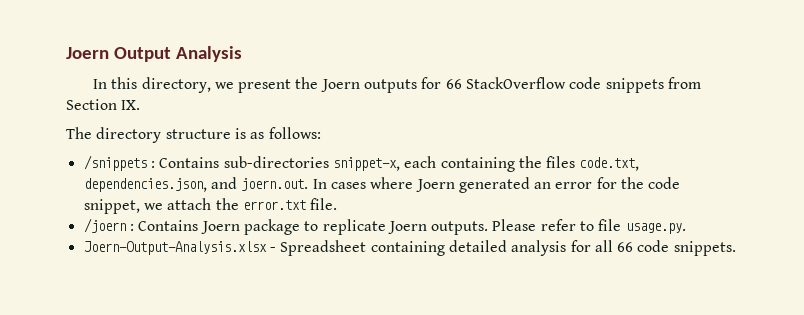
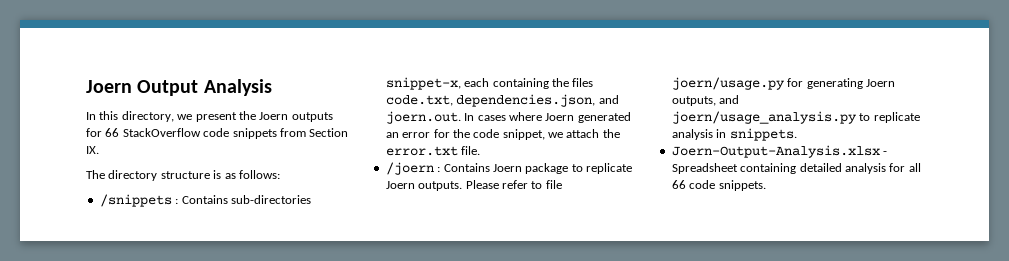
[625,223,686,234] usage.py. -> [671,77,895,90] [671,95,740,106] [671,111,920,124] [671,128,797,141] joern/usage.py for generating Joern outputs, and joern/usage_analysis.py to replicate analysis in snippets.

